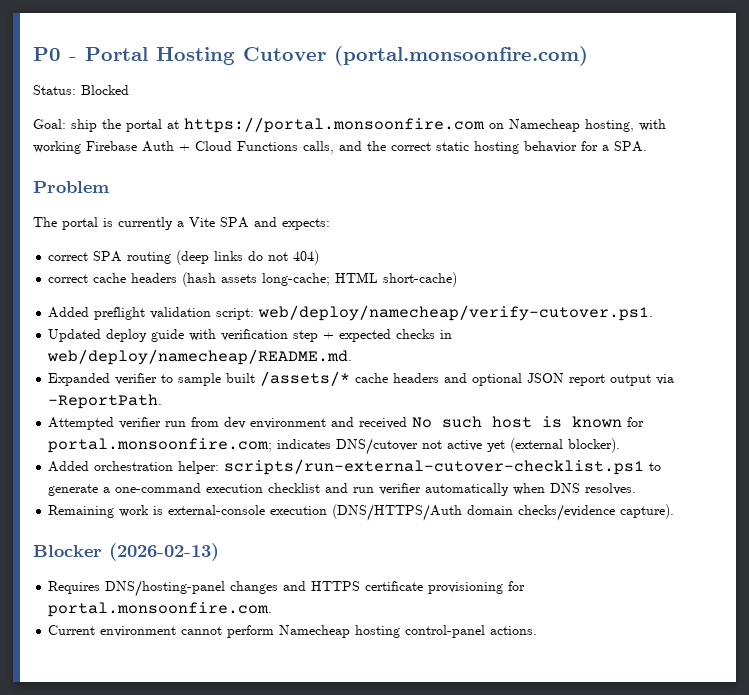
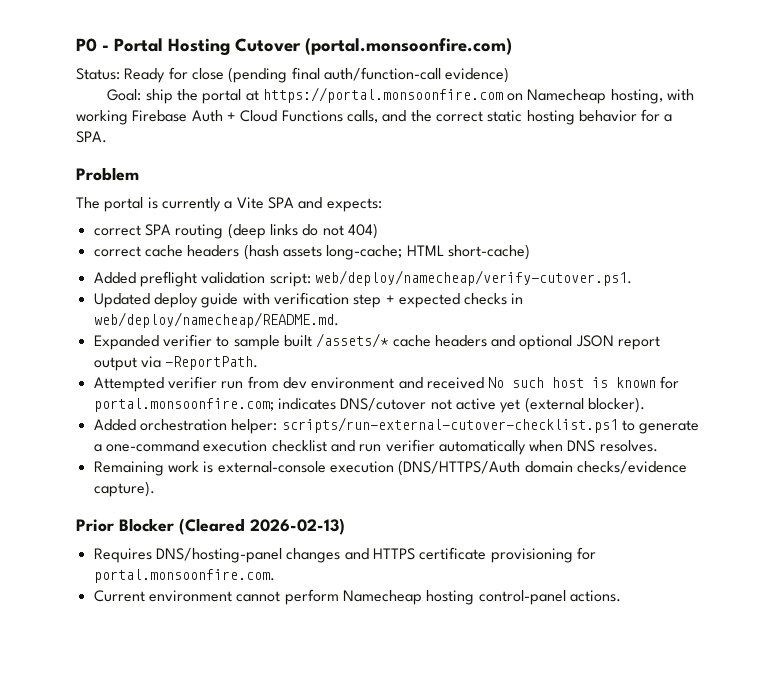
[81,85,129,95] Blocked -> [124,67,510,83] Ready for close (pending final auth/function-call evidence)
[33,543,219,561] Blocker (2026-02-13) -> [76,518,345,535] Prior Blocker (Cleared 2026-02-13)

